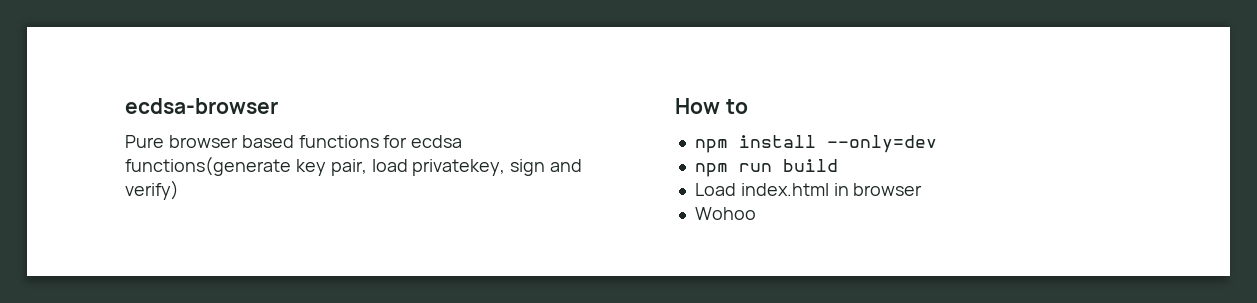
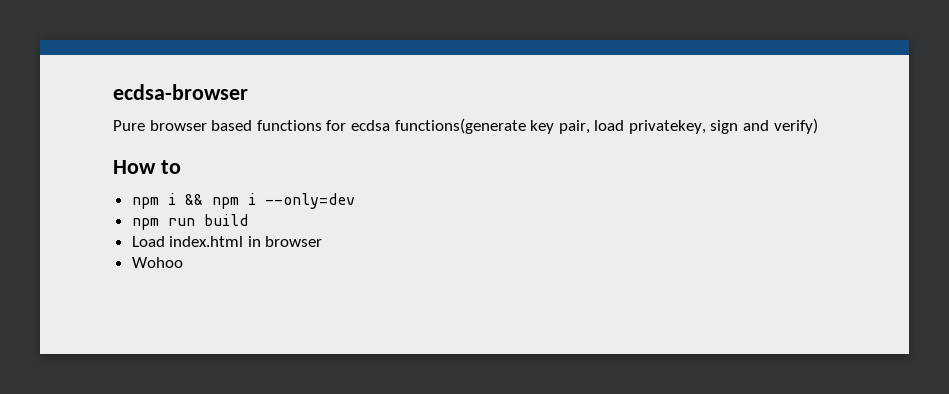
[738,135,816,148] install -> [167,193,256,209] i && npm i

